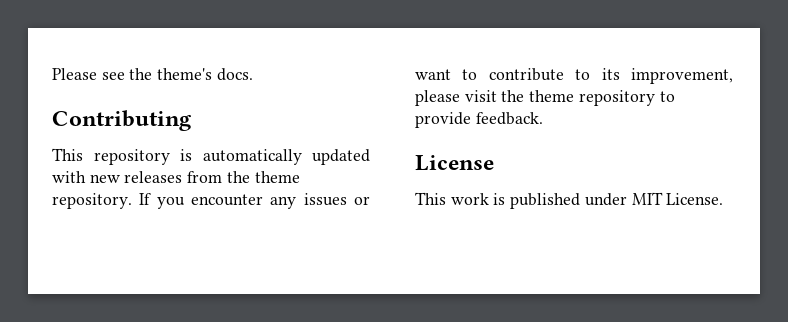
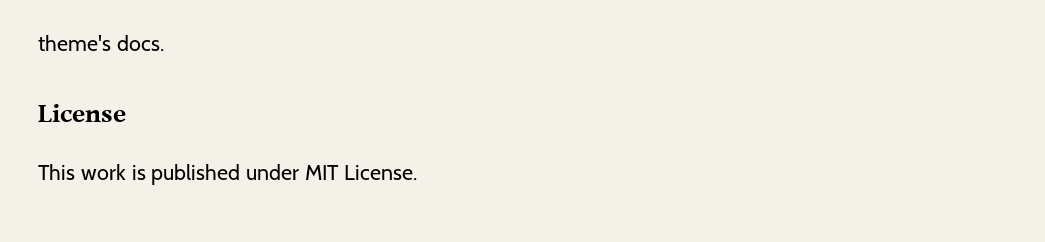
[52,68,153,80] Please see the -> (38, 43) none
[52,110,191,131] [52,148,370,165] [52,171,300,183] [52,193,370,209] [415,68,733,84] [415,90,675,106] [415,112,543,128] // Contributing // This repository is automatically updated with new releases from the theme repository. If you encounter any issues or want to contribute to its improvement, please visit the theme repository to provide feedback. -> (164, 43) none

